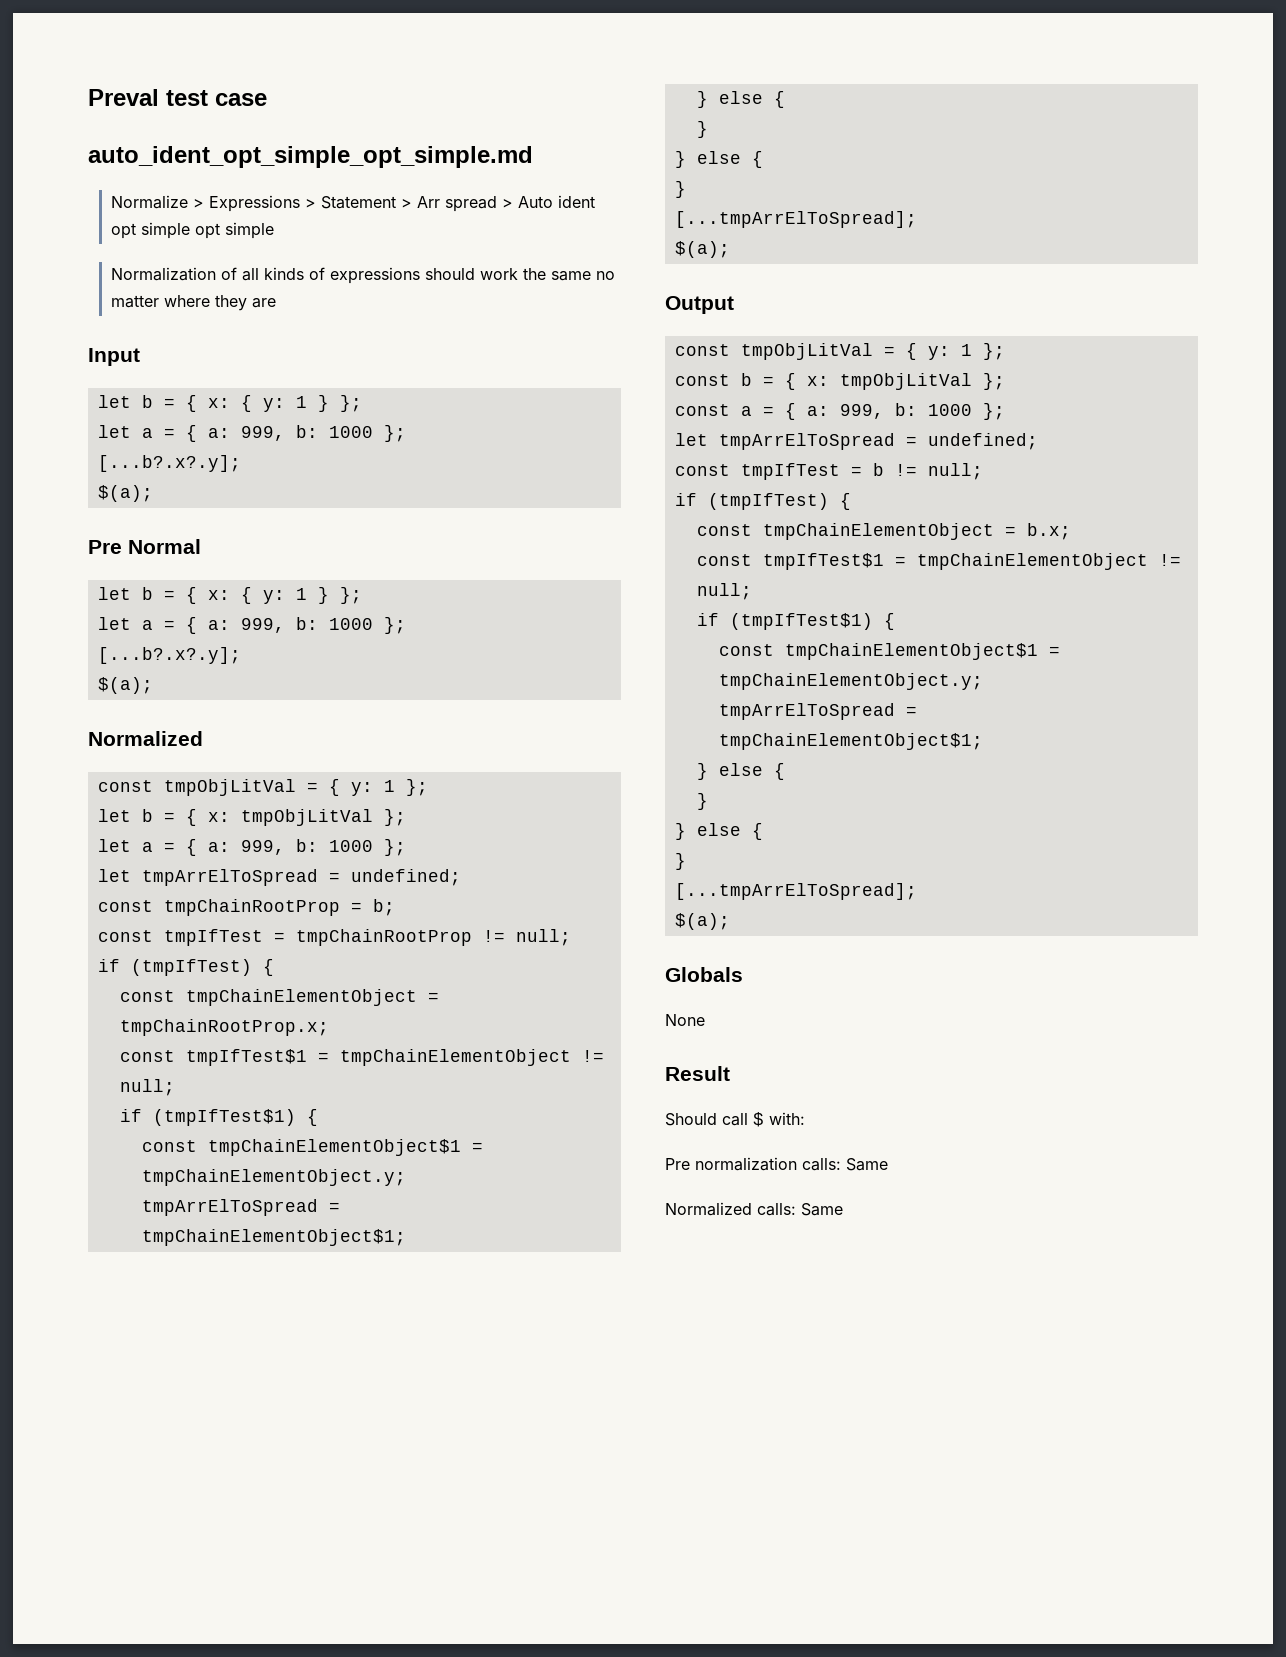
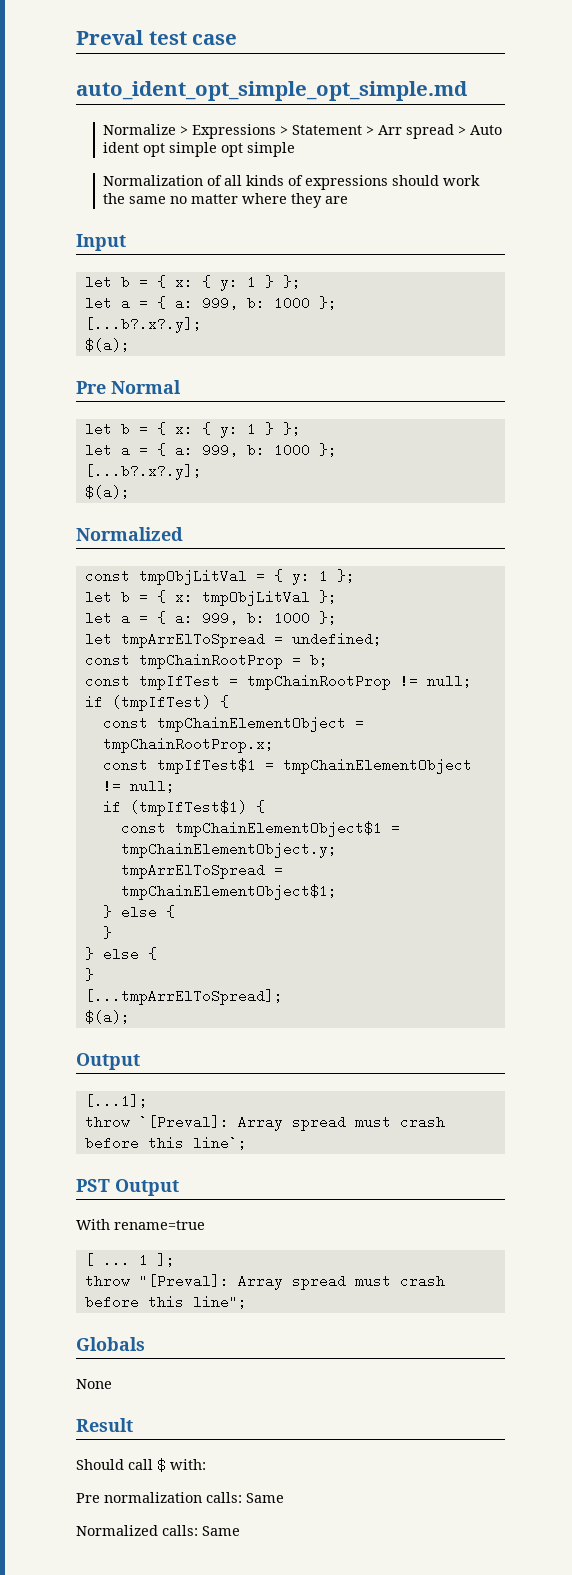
[674,343,1005,360] [674,373,1005,390] [674,403,1005,420] [674,433,1038,450] [674,463,983,480] [674,493,851,510] [696,523,1071,540] [696,553,1181,570] [696,583,752,600] [696,613,895,630] [718,643,1060,660] [718,673,983,690] [718,703,917,720] [718,733,983,750] [696,763,785,780] [696,793,708,810] [674,823,763,840] [674,853,686,870] [674,883,917,900] [674,913,730,930] const tmpObjLitVal = { y: 1 }; // const b = { x: tmpObjLitVal }; // const a = { a: 999, b: 1000 }; // let tmpArrElToSpread = undefined; // const tmpIfTest = b != null; // if (tmpIfTest) { // const tmpChainElementObject = b.x; // const tmpIfTest$1 = tmpChainElementObject != null; // if (tmpIfTest$1) { // const tmpChainElementObject$1 = tmpChainElementObject.y; // tmpArrElToSpread = tmpChainElementObject$1; // } else { // } // } else { // } // [...tmpArrElToSpread]; // $(a); -> [84,1094,148,1108] [84,1115,445,1131] [84,1136,247,1150] [76,1179,179,1196] [76,1219,205,1230] [84,1253,175,1267] [84,1274,445,1290] [84,1295,247,1309] [...1]; // throw `[Preval]: Array spread must crash before this line`; // PST Output // With rename=true // [ ... 1 ]; // throw "[Preval]: Array spread must crash before this line";

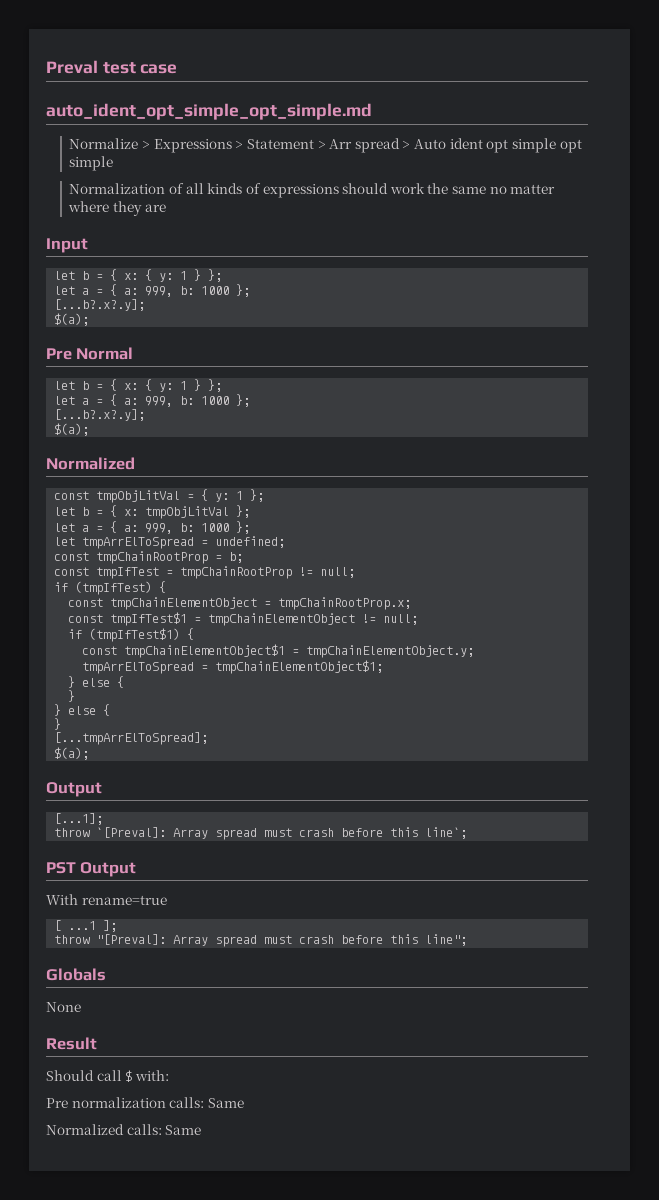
[102,1253,148,1267] ... 1 -> [68,921,97,930] ...1

